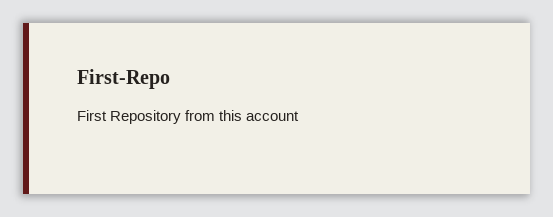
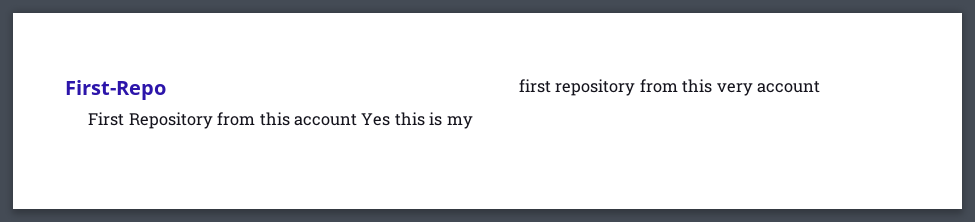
(300, 116) none -> [361,112,473,129] [519,79,821,96] Yes this is my first repository from this very account

